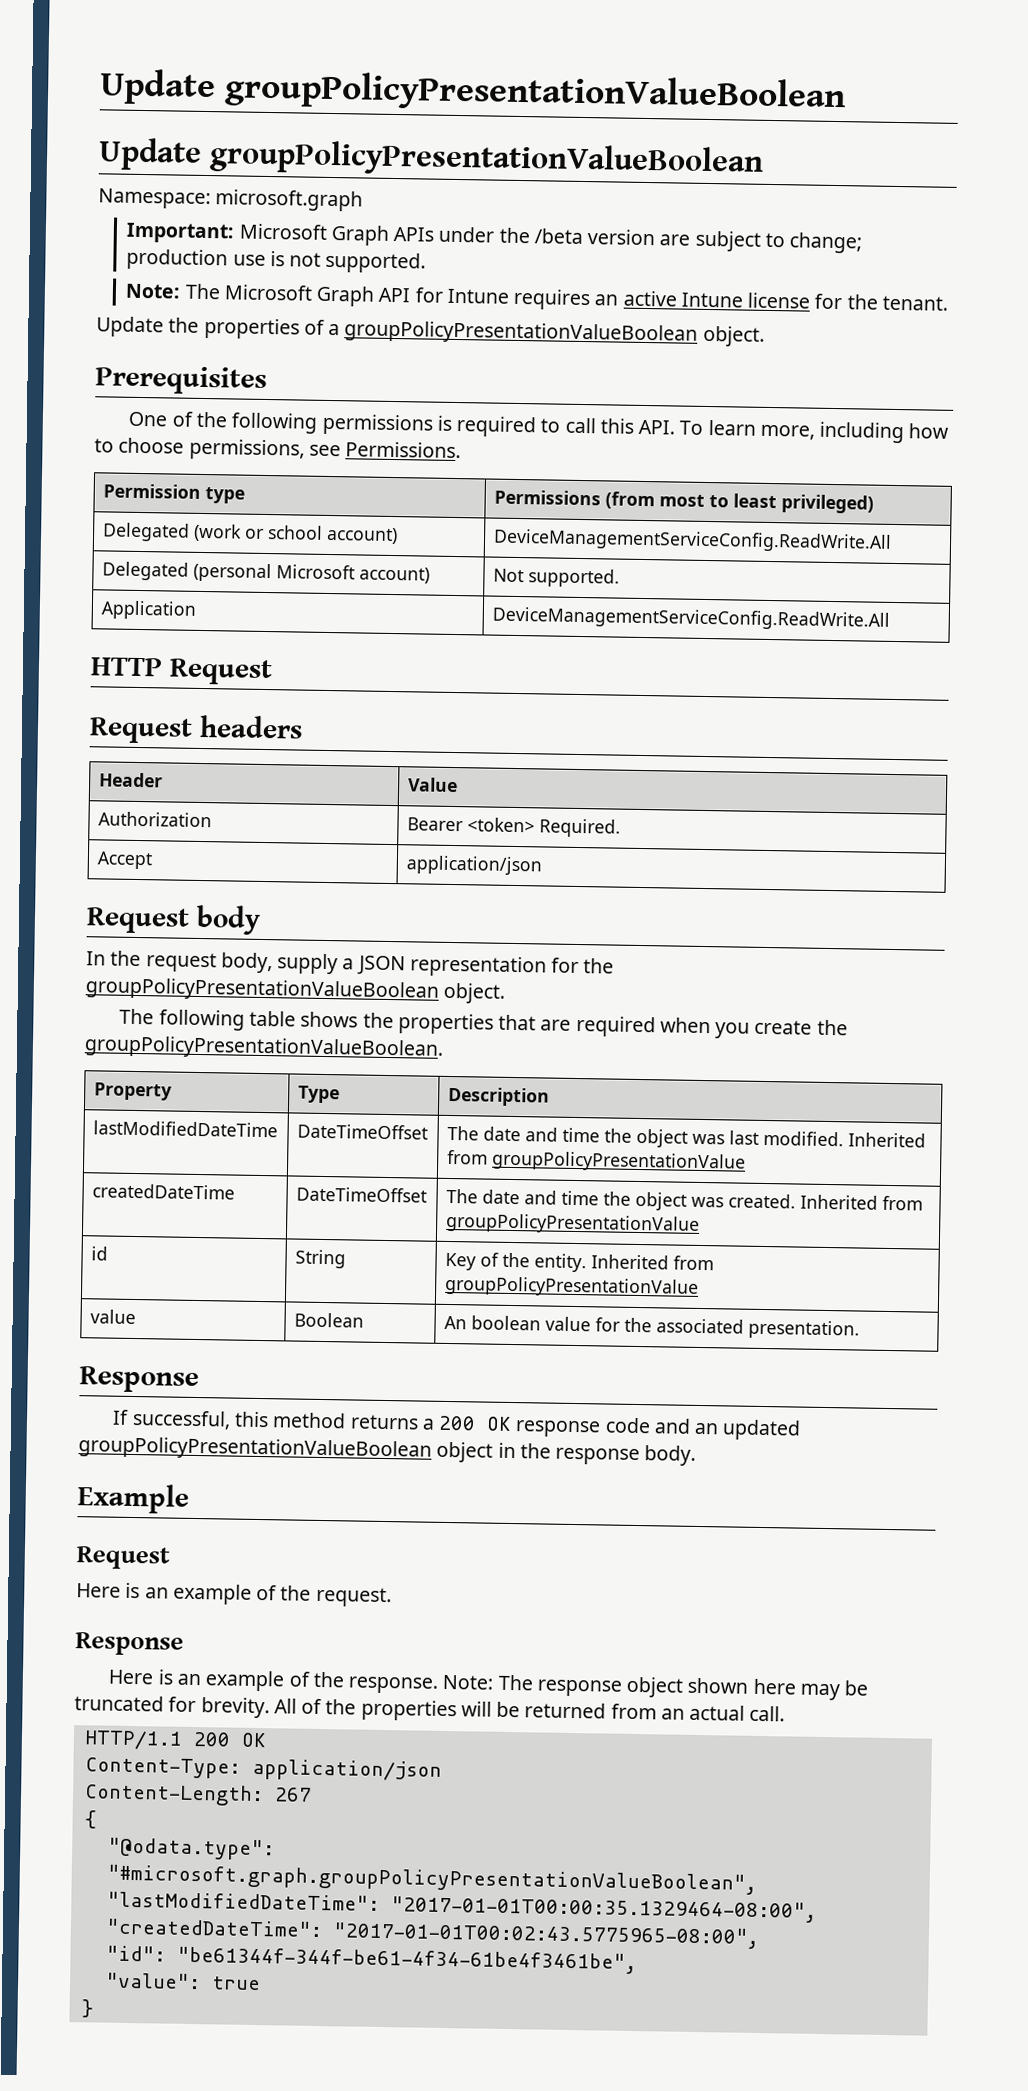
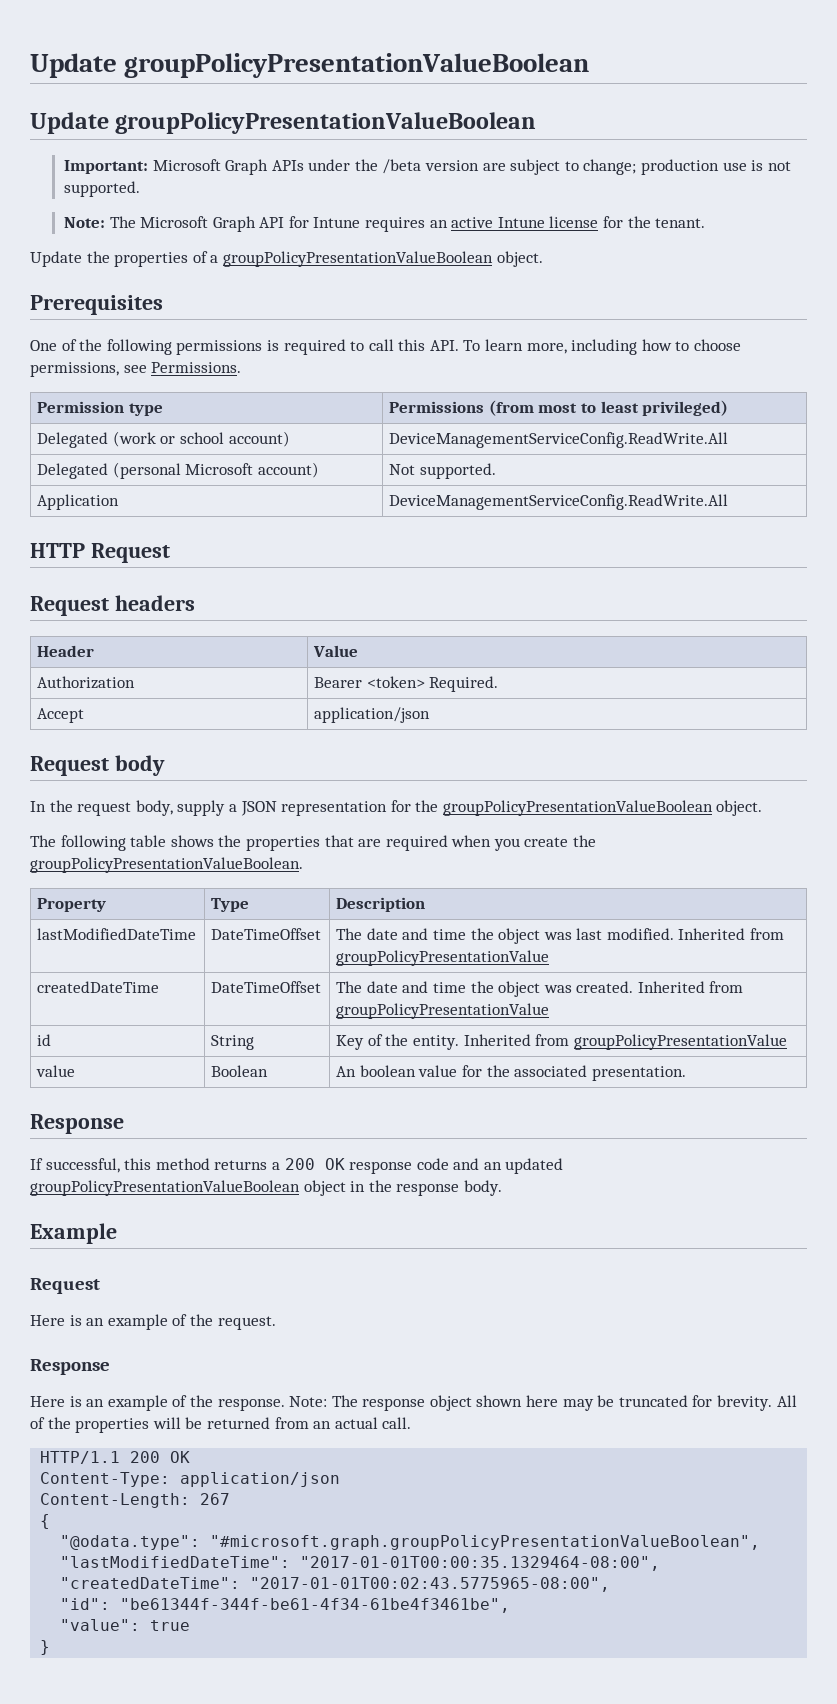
[98,188,364,212] // Namespace: microsoft.graph -> (537, 123) none

